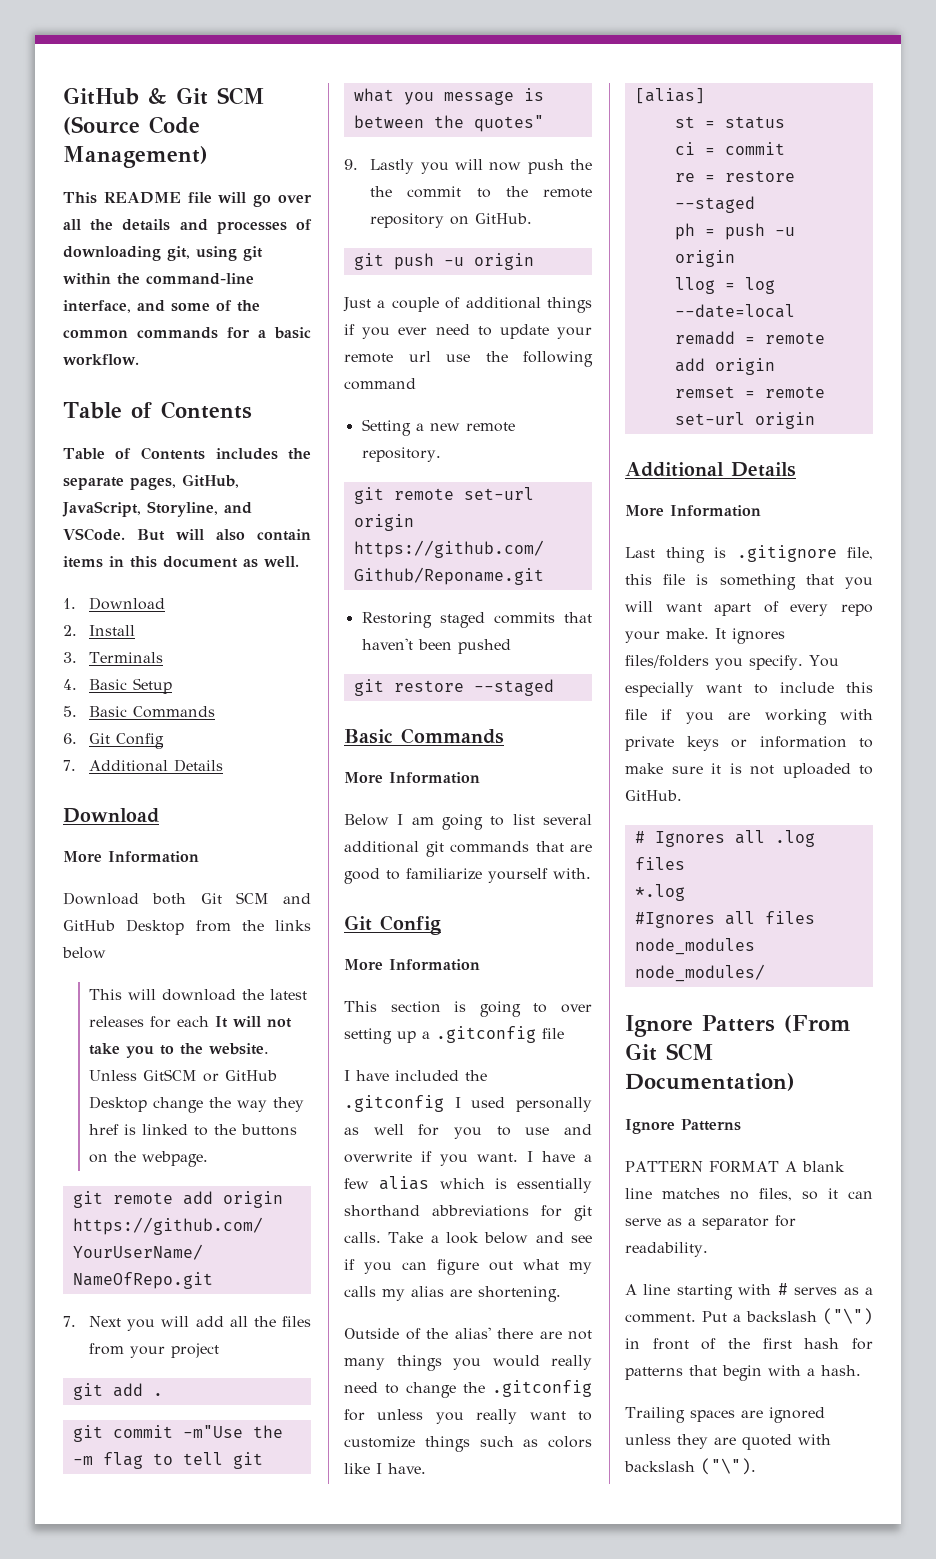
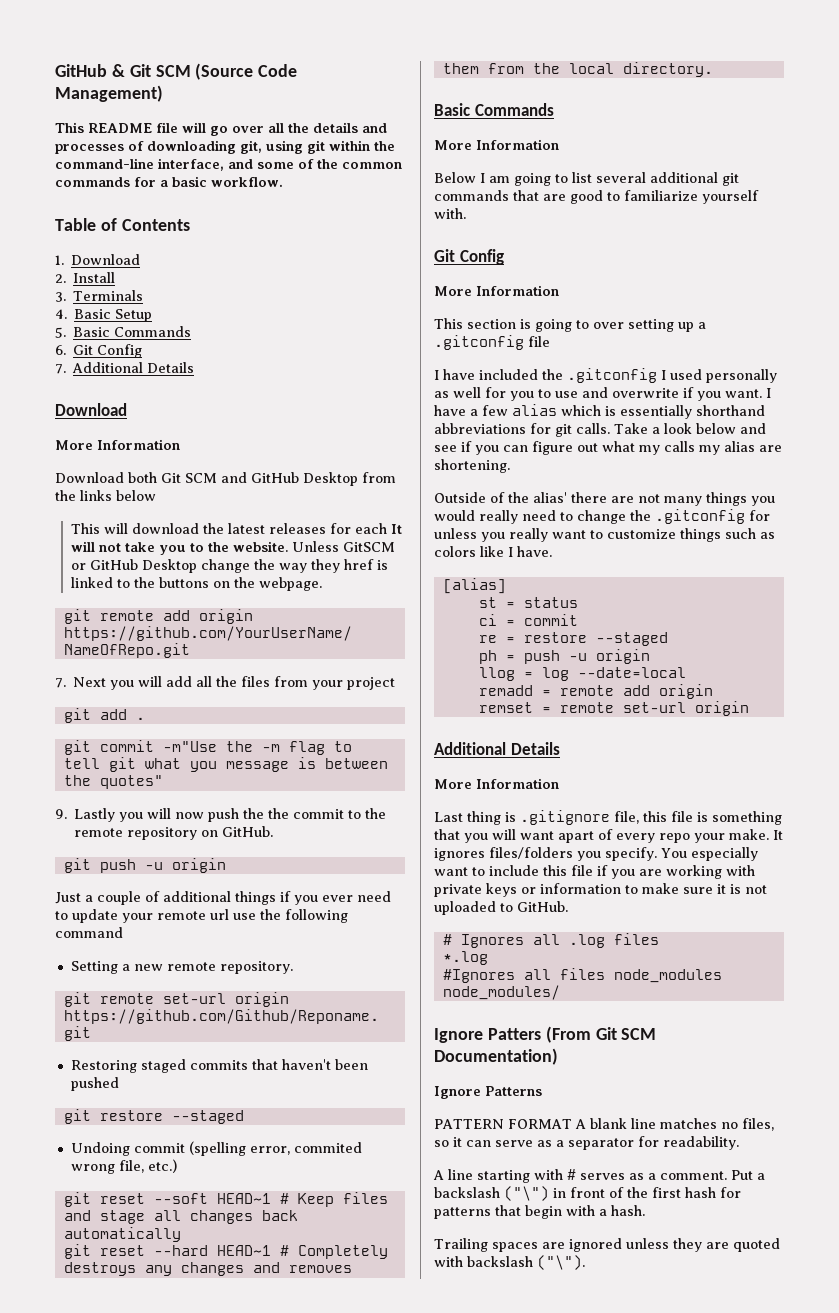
[63,447,311,460] [63,474,239,490] [62,501,252,517] [63,528,311,541] [63,556,299,568] // Table of Contents includes the separate pages, GitHub, JavaScript, Storyline, and VSCode. But will also contain items in this document as well. -> (190, 225) none
(554, 687) none -> [70,1141,362,1156] [70,1159,177,1174] [63,1192,388,1207] [63,1210,298,1224] [63,1227,181,1242] [63,1244,388,1259] [63,1262,352,1276] [442,62,713,77] // Undoing commit (spelling error, commited wrong file, etc.) // git reset --soft HEAD~1 # Keep files and stage all changes back automatically // git reset --hard HEAD~1 # Completely destroys any changes and removes them from the local directory.

